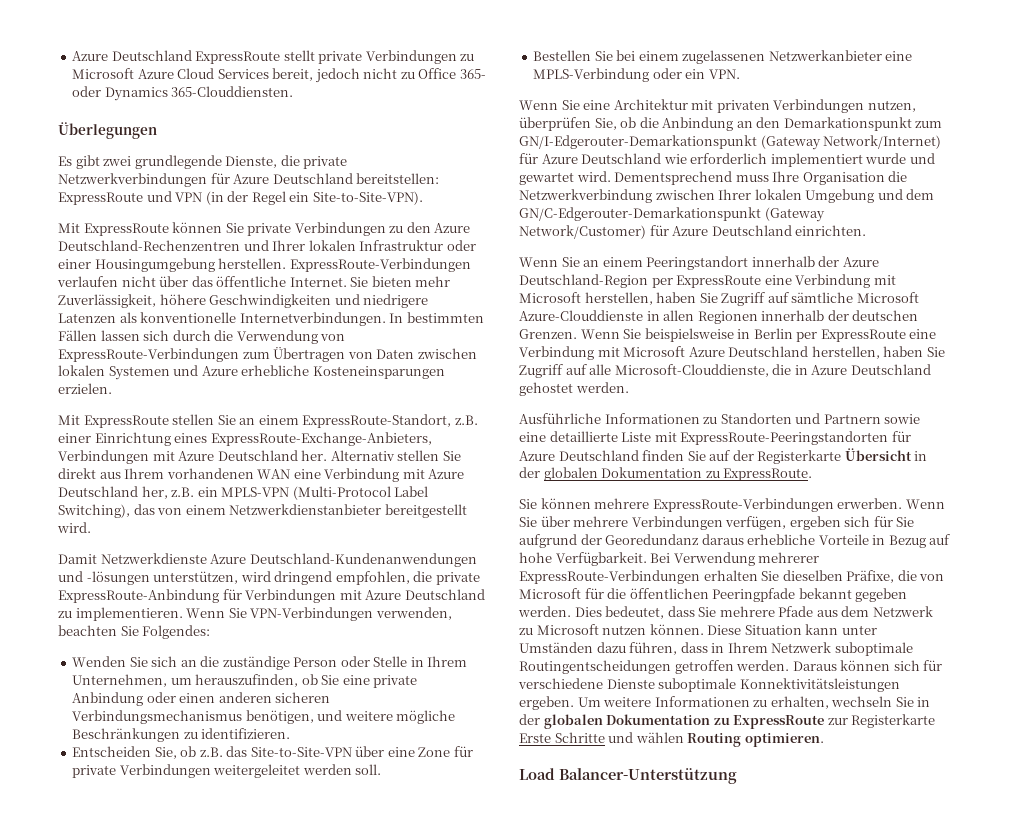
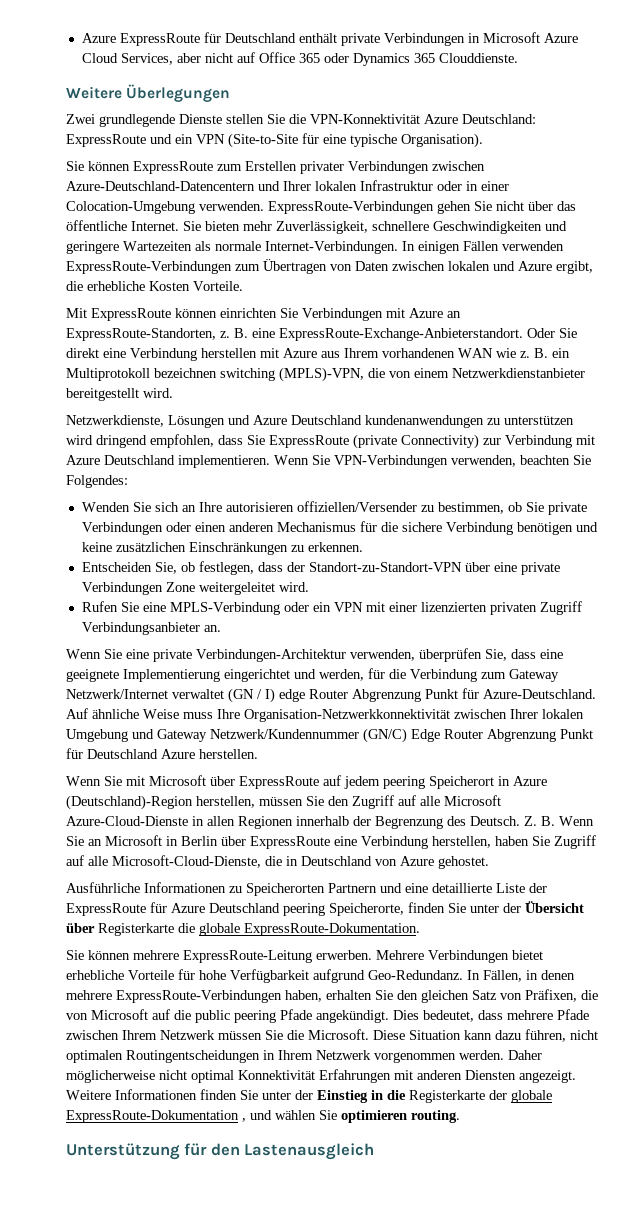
[72,50,475,64] Azure Deutschland ExpressRoute stellt private Verbindungen zu -> [81,32,480,46] Azure ExpressRoute für Deutschland enthält private Verbindungen in
[217,68,486,83] [72,86,294,101] [58,122,157,139] [58,155,348,169] [58,173,440,187] [58,191,423,205] [58,222,471,236] [58,240,240,251] Services bereit, jedoch nicht zu Office 365- oder Dynamics 365-Clouddiensten. // Überlegungen // Es gibt zwei grundlegende Dienste, die private Netzwerkverbindungen für Azure Deutschland bereitstellen: ExpressRoute und VPN (in der Regel ein Site-to-Site-VPN). // Mit ExpressRoute können Sie private Verbindungen zu den Azure Deutschland-Rechenzentren -> [120,52,518,66] [66,84,231,102] [66,114,536,127] [66,133,483,148] [66,161,485,174] [66,181,255,191] Services, aber nicht auf Office 365 oder Dynamics 365 Clouddienste. // Weitere Überlegungen // Zwei grundlegende Dienste stellen Sie die VPN-Konnektivität Azure Deutschland: ExpressRoute und ein VPN (Site-to-Site für eine typische Organisation). // Sie können ExpressRoute zum Erstellen privater Verbindungen zwischen Azure-Deutschland-Datencentern
[58,258,471,272] [57,276,118,287] einer Housingumgebung herstellen. ExpressRoute-Verbindungen verlaufen -> [466,181,509,191] [66,201,492,214] in einer Colocation-Umgebung verwenden. ExpressRoute-Verbindungen gehen Sie
[159,294,206,305] höhere -> [372,221,429,231] schnellere
[363,294,429,308] [58,312,484,326] [58,330,346,344] niedrigere Latenzen als konventionelle Internetverbindungen. In bestimmten Fällen lassen sich durch die Verwendung von -> [66,241,564,254] geringere Wartezeiten als normale Internet-Verbindungen. In einigen Fällen verwenden
[108,365,445,380] [58,383,112,394] [58,414,478,428] [58,432,432,446] [58,450,461,464] [58,468,465,482] [58,486,429,500] [58,504,155,518] Systemen und Azure erhebliche Kosteneinsparungen erzielen. // Mit ExpressRoute stellen Sie an einem ExpressRoute-Standort, z.B. einer Einrichtung eines ExpressRoute-Exchange-Anbieters, Verbindungen mit Azure Deutschland her. Alternativ stellen Sie direkt aus Ihrem vorhandenen WAN eine Verbindung mit Azure Deutschland her, z.B. ein MPLS-VPN (Multi-Protocol Label Switching), das -> [493,261,593,274] [66,281,243,291] [66,308,461,321] [66,328,577,341] [66,348,570,361] [66,367,385,382] und Azure ergibt, die erhebliche Kosten Vorteile. // Mit ExpressRoute können einrichten Sie Verbindungen mit Azure an ExpressRoute-Standorten, z. B. eine ExpressRoute-Exchange-Anbieterstandort. Oder Sie direkt eine Verbindung herstellen mit Azure aus Ihrem vorhandenen WAN wie z. B. ein Multiprotokoll bezeichnen switching (MPLS)-VPN, die
[58,553,477,567] [58,571,480,585] [58,589,485,603] [58,611,72,618] Damit Netzwerkdienste Azure Deutschland-Kundenanwendungen und -lösungen unterstützen, wird dringend empfohlen, die private ExpressRoute-Anbindung für Verbindungen mit Azure Deutschland zu -> [66,415,574,428] [66,434,595,449] [66,455,175,465] Netzwerkdienste, Lösungen und Azure Deutschland kundenanwendungen zu unterstützen wird dringend empfohlen, dass Sie ExpressRoute (private Connectivity) zur Verbindung mit Azure Deutschland
[200,656,468,670] [72,674,418,688] [72,692,331,706] [72,710,456,724] [72,728,291,742] [72,746,473,759] [72,764,382,778] [533,50,913,64] [533,68,740,82] [519,99,916,113] [519,117,943,131] [519,135,942,150] [519,153,935,167] [519,171,908,185] [519,189,652,203] die zuständige Person oder Stelle in Ihrem Unternehmen, um herauszufinden, ob Sie eine private Anbindung oder einen anderen sicheren Verbindungsmechanismus benötigen, und weitere mögliche Beschränkungen zu identifizieren. // Entscheiden Sie, ob z.B. das Site-to-Site-VPN über eine Zone für private Verbindungen weitergeleitet werden soll. // Bestellen Sie bei einem zugelassenen Netzwerkanbieter eine MPLS-Verbindung oder ein VPN. // Wenn Sie eine Architektur mit privaten Verbindungen nutzen, überprüfen Sie, ob die Anbindung an den Demarkationspunkt zum GN/I-Edgerouter-Demarkationspunkt (Gateway Network/Internet) für Azure Deutschland wie erforderlich implementiert wurde und gewartet wird. Dementsprechend muss Ihre Organisation die Netzwerkverbindung -> [198,501,587,515] [81,521,598,535] [81,542,363,555] [81,561,560,575] [81,582,309,595] [81,601,582,615] [81,622,221,635] [66,648,563,662] [66,668,559,682] [66,688,596,703] [66,708,450,722] Ihre autorisieren offiziellen/Versender zu bestimmen, ob Sie private Verbindungen oder einen anderen Mechanismus für die sichere Verbindung benötigen und keine zusätzlichen Einschränkungen zu erkennen. // Entscheiden Sie, ob festlegen, dass der Standort-zu-Standort-VPN über eine private Verbindungen Zone weitergeleitet wird. // Rufen Sie eine MPLS-Verbindung oder ein VPN mit einer lizenzierten privaten Zugriff Verbindungsanbieter an. // Wenn Sie eine private Verbindungen-Architektur verwenden, überprüfen Sie, dass eine geeignete Implementierung eingerichtet und werden, für die Verbindung zum Gateway Netzwerk/Internet verwaltet (GN / I) edge Router Abgrenzung Punkt für Azure-Deutschland. Auf ähnliche Weise muss Ihre Organisation-Netzwerkkonnektivität
[906,189,935,200] [519,207,825,222] [519,225,867,239] [519,256,879,270] [519,274,896,288] [519,292,919,306] [519,310,643,321] dem GN/C-Edgerouter-Demarkationspunkt (Gateway Network/Customer) für Azure Deutschland einrichten. // Wenn Sie an einem Peeringstandort innerhalb der Azure Deutschland-Region per ExpressRoute eine Verbindung mit Microsoft herstellen, haben Sie Zugriff auf sämtliche Microsoft Azure-Clouddienste -> [157,728,593,743] [66,748,258,759] [66,775,547,789] [66,795,501,810] [66,816,188,826] Gateway Netzwerk/Kundennummer (GN/C) Edge Router Abgrenzung Punkt für Deutschland Azure herstellen. // Wenn Sie mit Microsoft über ExpressRoute auf jedem peering Speicherort in Azure (Deutschland)-Region herstellen, müssen Sie den Zugriff auf alle Microsoft Azure-Cloud-Dienste
[852,310,919,321] [519,328,734,342] deutschen Grenzen. Wenn Sie beispielsweise -> [375,816,594,829] [66,835,162,846] Begrenzung des Deutsch. Z. B. Wenn Sie an Microsoft
[796,329,937,342] [519,346,809,360] per ExpressRoute eine Verbindung mit Microsoft Azure Deutschland -> [221,836,428,849] über ExpressRoute eine Verbindung
[614,364,769,377] Microsoft-Clouddienste, -> [112,855,261,868] Microsoft-Cloud-Dienste,
[811,364,931,375] [519,382,629,396] Azure Deutschland gehostet werden. -> [301,856,489,869] Deutschland von Azure gehostet.
[720,413,921,424] Standorten und Partnern sowie -> [246,883,402,896] Speicherorten Partnern und
[654,431,911,445] [519,448,928,464] [519,467,813,481] [519,498,945,512] [519,516,915,530] [519,534,951,548] [519,552,820,566] [519,570,945,584] [519,588,908,602] [518,606,571,617] mit ExpressRoute-Peeringstandorten für Azure Deutschland finden Sie auf der Registerkarte Übersicht in der globalen Dokumentation zu ExpressRoute. // Sie können mehrere ExpressRoute-Verbindungen erwerben. Wenn Sie über mehrere Verbindungen verfügen, ergeben sich für Sie aufgrund der Georedundanz daraus erhebliche Vorteile in Bezug auf hohe Verfügbarkeit. Bei Verwendung mehrerer ExpressRoute-Verbindungen erhalten Sie dieselben Präfixe, die von Microsoft für die öffentlichen Peeringpfade bekannt gegeben werden. -> [529,883,547,893] [66,901,584,916] [66,923,420,936] [66,950,543,963] [66,969,575,983] [66,989,598,1003] [66,1009,389,1023] der ExpressRoute für Azure Deutschland peering Speicherorte, finden Sie unter der Übersicht über Registerkarte die globale ExpressRoute-Dokumentation. // Sie können mehrere ExpressRoute-Leitung erwerben. Mehrere Verbindungen bietet erhebliche Vorteile für hohe Verfügbarkeit aufgrund Geo-Redundanz. In Fällen, in denen mehrere ExpressRoute-Verbindungen haben, erhalten Sie den gleichen Satz von Präfixen, die von Microsoft auf die public peering Pfade angekündigt.
[698,607,717,617] Sie -> (503, 1015) none
[816,606,933,617] [519,624,877,635] [519,642,913,656] [519,660,943,674] [518,678,900,692] [519,696,931,710] [519,714,936,729] [519,732,824,747] [519,768,737,784] aus dem Netzwerk zu Microsoft nutzen können. Diese Situation kann unter Umständen dazu führen, dass in Ihrem Netzwerk suboptimale Routingentscheidungen getroffen werden. Daraus können sich für verschiedene Dienste suboptimale Konnektivitätsleistungen ergeben. Um weitere Informationen zu erhalten, wechseln Sie in der globalen Dokumentation zu ExpressRoute zur Registerkarte Erste Schritte und wählen Routing optimieren. // Load Balancer-Unterstützung -> [66,1029,598,1042] [66,1050,542,1063] [66,1069,576,1083] [66,1089,552,1103] [66,1110,460,1123] [66,1143,375,1160] zwischen Ihrem Netzwerk müssen Sie die Microsoft. Diese Situation kann dazu führen, nicht optimalen Routingentscheidungen in Ihrem Netzwerk vorgenommen werden. Daher möglicherweise nicht optimal Konnektivität Erfahrungen mit anderen Diensten angezeigt. Weitere Informationen finden Sie unter der Einstieg in die Registerkarte der globale ExpressRoute-Dokumentation , und wählen Sie optimieren routing. // Unterstützung für den Lastenausgleich

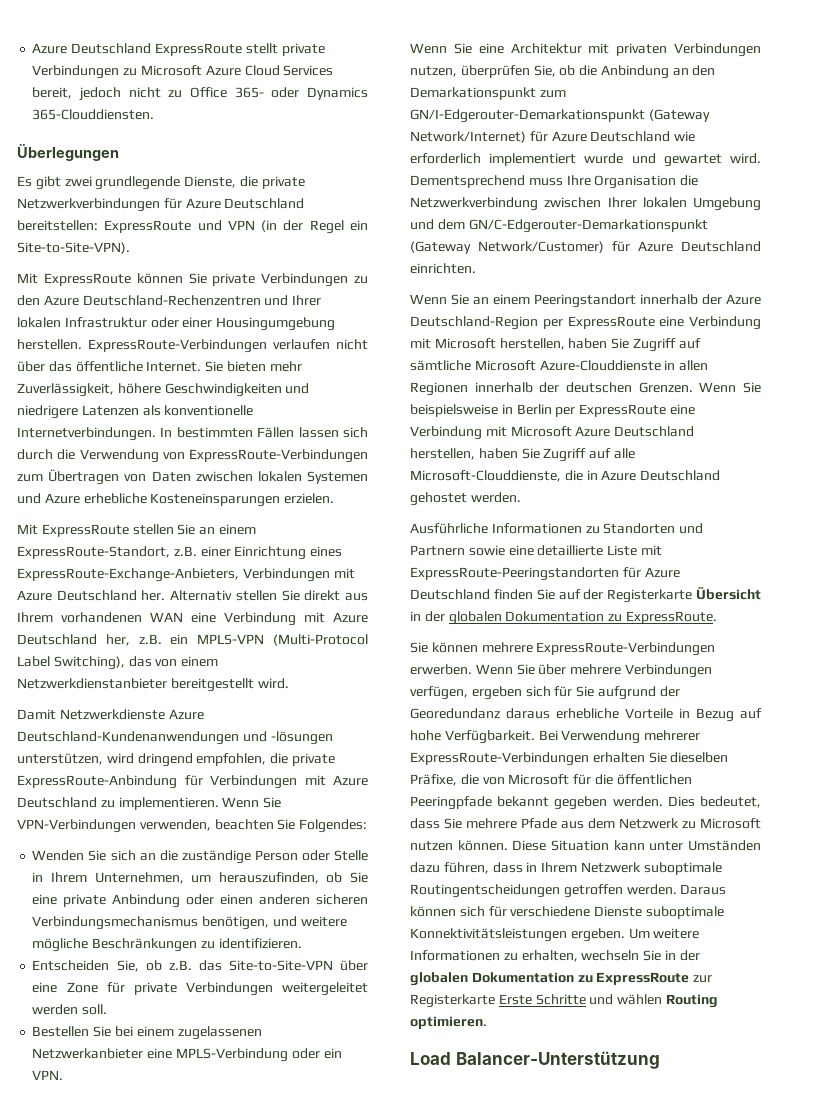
[81,32,480,46] Azure ExpressRoute für Deutschland enthält private Verbindungen in -> [32,43,325,56] [32,65,138,79] Azure Deutschland ExpressRoute stellt private Verbindungen zu
[120,52,518,66] [66,84,231,102] [66,114,536,127] [66,133,483,148] [66,161,485,174] [66,181,255,191] Services, aber nicht auf Office 365 oder Dynamics 365 Clouddienste. // Weitere Überlegungen // Zwei grundlegende Dienste stellen Sie die VPN-Konnektivität Azure Deutschland: ExpressRoute und ein VPN (Site-to-Site für eine typische Organisation). // Sie können ExpressRoute zum Erstellen privater Verbindungen zwischen Azure-Deutschland-Datencentern -> [283,65,334,76] [32,87,368,101] [32,109,155,120] [17,143,119,161] [17,176,305,190] [17,198,305,212] [17,220,368,234] [17,242,130,254] [17,273,368,287] [17,295,261,306] Services bereit, jedoch nicht zu Office 365- oder Dynamics 365-Clouddiensten. // Überlegungen // Es gibt zwei grundlegende Dienste, die private Netzwerkverbindungen für Azure Deutschland bereitstellen: ExpressRoute und VPN (in der Regel ein Site-to-Site-VPN). // Mit ExpressRoute können Sie private Verbindungen zu den Azure Deutschland-Rechenzentren
[466,181,509,191] [66,201,492,214] in einer Colocation-Umgebung verwenden. ExpressRoute-Verbindungen gehen Sie -> [182,317,336,331] [17,339,330,353] einer Housingumgebung herstellen. ExpressRoute-Verbindungen verlaufen
[372,221,429,231] schnellere -> [117,383,161,394] höhere
[66,241,564,254] geringere Wartezeiten als normale Internet-Verbindungen. In einigen Fällen verwenden -> [17,405,254,419] [17,427,368,441] [17,449,185,463] niedrigere Latenzen als konventionelle Internetverbindungen. In bestimmten Fällen lassen sich durch die Verwendung von
[493,261,593,274] [66,281,243,291] [66,308,461,321] [66,328,577,341] [66,348,570,361] [66,367,385,382] und Azure ergibt, die erhebliche Kosten Vorteile. // Mit ExpressRoute können einrichten Sie Verbindungen mit Azure an ExpressRoute-Standorten, z. B. eine ExpressRoute-Exchange-Anbieterstandort. Oder Sie direkt eine Verbindung herstellen mit Azure aus Ihrem vorhandenen WAN wie z. B. ein Multiprotokoll bezeichnen switching (MPLS)-VPN, die -> [306,471,368,484] [17,493,335,507] [17,524,256,537] [17,546,343,560] [17,568,355,582] [17,590,369,601] [17,612,368,626] [17,634,369,646] [17,656,152,670] Systemen und Azure erhebliche Kosteneinsparungen erzielen. // Mit ExpressRoute stellen Sie an einem ExpressRoute-Standort, z.B. einer Einrichtung eines ExpressRoute-Exchange-Anbieters, Verbindungen mit Azure Deutschland her. Alternativ stellen Sie direkt aus Ihrem vorhandenen WAN eine Verbindung mit Azure Deutschland her, z.B. ein MPLS-VPN (Multi-Protocol Label Switching), das
[66,415,574,428] [66,434,595,449] [66,455,175,465] Netzwerkdienste, Lösungen und Azure Deutschland kundenanwendungen zu unterstützen wird dringend empfohlen, dass Sie ExpressRoute (private Connectivity) zur Verbindung mit Azure Deutschland -> [17,709,204,720] [17,731,333,745] [17,753,335,767] [17,775,368,789] [17,797,115,808] Damit Netzwerkdienste Azure Deutschland-Kundenanwendungen und -lösungen unterstützen, wird dringend empfohlen, die private ExpressRoute-Anbindung für Verbindungen mit Azure Deutschland zu
[198,501,587,515] [81,521,598,535] [81,542,363,555] [81,561,560,575] [81,582,309,595] [81,601,582,615] [81,622,221,635] [66,648,563,662] [66,668,559,682] [66,688,596,703] [66,708,450,722] Ihre autorisieren offiziellen/Versender zu bestimmen, ob Sie private Verbindungen oder einen anderen Mechanismus für die sichere Verbindung benötigen und keine zusätzlichen Einschränkungen zu erkennen. // Entscheiden Sie, ob festlegen, dass der Standort-zu-Standort-VPN über eine private Verbindungen Zone weitergeleitet wird. // Rufen Sie eine MPLS-Verbindung oder ein VPN mit einer lizenzierten privaten Zugriff Verbindungsanbieter an. // Wenn Sie eine private Verbindungen-Architektur verwenden, überprüfen Sie, dass eine geeignete Implementierung eingerichtet und werden, für die Verbindung zum Gateway Netzwerk/Internet verwaltet (GN / I) edge Router Abgrenzung Punkt für Azure-Deutschland. Auf ähnliche Weise muss Ihre Organisation-Netzwerkkonnektivität -> [159,850,368,864] [32,872,369,884] [32,894,369,908] [32,916,347,930] [32,938,302,952] [32,960,368,972] [32,982,369,996] [32,1004,108,1015] [32,1026,262,1040] [32,1048,342,1062] [32,1070,64,1080] [410,43,761,57] [410,65,716,79] [410,87,566,100] [410,109,710,123] [410,131,696,143] [410,153,761,167] [410,175,699,189] [410,197,538,211] die zuständige Person oder Stelle in Ihrem Unternehmen, um herauszufinden, ob Sie eine private Anbindung oder einen anderen sicheren Verbindungsmechanismus benötigen, und weitere mögliche Beschränkungen zu identifizieren. // Entscheiden Sie, ob z.B. das Site-to-Site-VPN über eine Zone für private Verbindungen weitergeleitet werden soll. // Bestellen Sie bei einem zugelassenen Netzwerkanbieter eine MPLS-Verbindung oder ein VPN. // Wenn Sie eine Architektur mit privaten Verbindungen nutzen, überprüfen Sie, ob die Anbindung an den Demarkationspunkt zum GN/I-Edgerouter-Demarkationspunkt (Gateway Network/Internet) für Azure Deutschland wie erforderlich implementiert wurde und gewartet wird. Dementsprechend muss Ihre Organisation die Netzwerkverbindung
[157,728,593,743] [66,748,258,759] [66,775,547,789] [66,795,501,810] [66,816,188,826] Gateway Netzwerk/Kundennummer (GN/C) Edge Router Abgrenzung Punkt für Deutschland Azure herstellen. // Wenn Sie mit Microsoft über ExpressRoute auf jedem peering Speicherort in Azure (Deutschland)-Region herstellen, müssen Sie den Zugriff auf alle Microsoft Azure-Cloud-Dienste -> [437,219,708,233] [410,241,761,254] [410,263,476,274] [410,294,761,308] [410,316,761,330] [410,338,701,352] [410,360,661,371] dem GN/C-Edgerouter-Demarkationspunkt (Gateway Network/Customer) für Azure Deutschland einrichten. // Wenn Sie an einem Peeringstandort innerhalb der Azure Deutschland-Region per ExpressRoute eine Verbindung mit Microsoft herstellen, haben Sie Zugriff auf sämtliche Microsoft Azure-Clouddienste
[375,816,594,829] [66,835,162,846] Begrenzung des Deutsch. Z. B. Wenn Sie an Microsoft -> [566,382,761,393] [410,404,498,417] deutschen Grenzen. Wenn Sie beispielsweise
[221,836,428,849] über ExpressRoute eine Verbindung -> [555,404,695,417] [410,426,695,440] per ExpressRoute eine Verbindung mit Microsoft Azure Deutschland
[112,855,261,868] Microsoft-Cloud-Dienste, -> [410,470,561,482] Microsoft-Clouddienste,
[301,856,489,869] Deutschland von Azure gehostet. -> [601,470,721,481] [410,492,521,506] Azure Deutschland gehostet werden.
[246,883,402,896] Speicherorten Partnern und -> [603,523,704,534] [410,545,505,556] Standorten und Partnern sowie
[529,883,547,893] [66,901,584,916] [66,923,420,936] [66,950,543,963] [66,969,575,983] [66,989,598,1003] [66,1009,389,1023] der ExpressRoute für Azure Deutschland peering Speicherorte, finden Sie unter der Übersicht über Registerkarte die globale ExpressRoute-Dokumentation. // Sie können mehrere ExpressRoute-Leitung erwerben. Mehrere Verbindungen bietet erhebliche Vorteile für hohe Verfügbarkeit aufgrund Geo-Redundanz. In Fällen, in denen mehrere ExpressRoute-Verbindungen haben, erhalten Sie den gleichen Satz von Präfixen, die von Microsoft auf die public peering Pfade angekündigt. -> [640,545,662,556] [410,567,680,581] [410,587,761,603] [410,611,717,625] [410,642,716,656] [410,664,712,678] [410,686,680,700] [410,708,762,722] [410,730,701,744] [410,752,729,766] [410,774,692,786] [410,796,663,810] mit ExpressRoute-Peeringstandorten für Azure Deutschland finden Sie auf der Registerkarte Übersicht in der globalen Dokumentation zu ExpressRoute. // Sie können mehrere ExpressRoute-Verbindungen erwerben. Wenn Sie über mehrere Verbindungen verfügen, ergeben sich für Sie aufgrund der Georedundanz daraus erhebliche Vorteile in Bezug auf hohe Verfügbarkeit. Bei Verwendung mehrerer ExpressRoute-Verbindungen erhalten Sie dieselben Präfixe, die von Microsoft für die öffentlichen Peeringpfade bekannt gegeben werden.
(503, 1015) none -> [444,818,462,829] Sie
[66,1029,598,1042] [66,1050,542,1063] [66,1069,576,1083] [66,1089,552,1103] [66,1110,460,1123] [66,1143,375,1160] zwischen Ihrem Netzwerk müssen Sie die Microsoft. Diese Situation kann dazu führen, nicht optimalen Routingentscheidungen in Ihrem Netzwerk vorgenommen werden. Daher möglicherweise nicht optimal Konnektivität Erfahrungen mit anderen Diensten angezeigt. Weitere Informationen finden Sie unter der Einstieg in die Registerkarte der globale ExpressRoute-Dokumentation , und wählen Sie optimieren routing. // Unterstützung für den Lastenausgleich -> [561,818,761,829] [410,840,761,851] [410,862,722,875] [410,884,727,898] [410,906,724,919] [410,928,700,942] [410,950,700,962] [410,972,713,986] [410,994,718,1008] [410,1016,487,1029] [410,1051,660,1069] aus dem Netzwerk zu Microsoft nutzen können. Diese Situation kann unter Umständen dazu führen, dass in Ihrem Netzwerk suboptimale Routingentscheidungen getroffen werden. Daraus können sich für verschiedene Dienste suboptimale Konnektivitätsleistungen ergeben. Um weitere Informationen zu erhalten, wechseln Sie in der globalen Dokumentation zu ExpressRoute zur Registerkarte Erste Schritte und wählen Routing optimieren. // Load Balancer-Unterstützung

